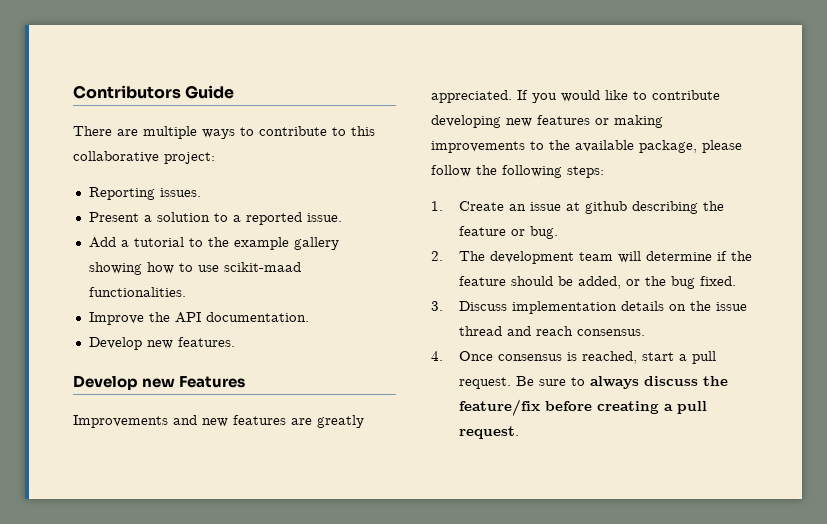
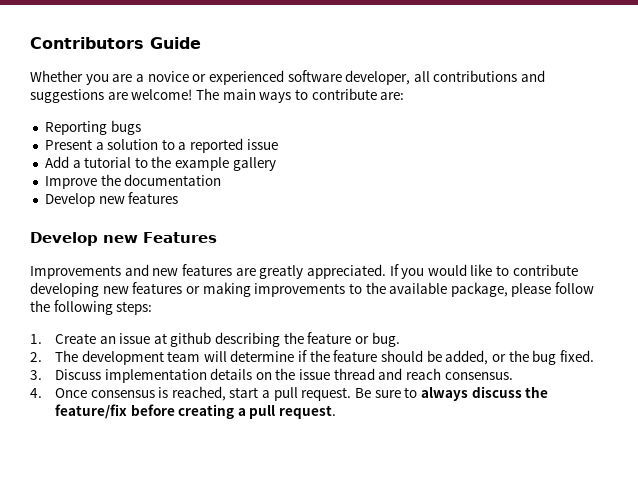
[73,126,375,139] [73,151,215,164] There are multiple ways to contribute to this collaborative project: -> [30,70,546,85] [30,88,405,103] Whether you are a novice or experienced software developer, all contributions and suggestions are welcome! The main ways to contribute are:
[159,188,201,197] issues. -> [110,120,141,135] bugs
[306,213,342,222] issue. -> [246,139,278,150] issue
[88,262,301,275] [88,287,186,297] showing how to use scikit-maad functionalities. -> (276, 164) none
[174,312,309,323] [88,337,235,350] API documentation. // Develop new features. -> [124,174,222,186] [44,192,179,207] documentation // Develop new features

